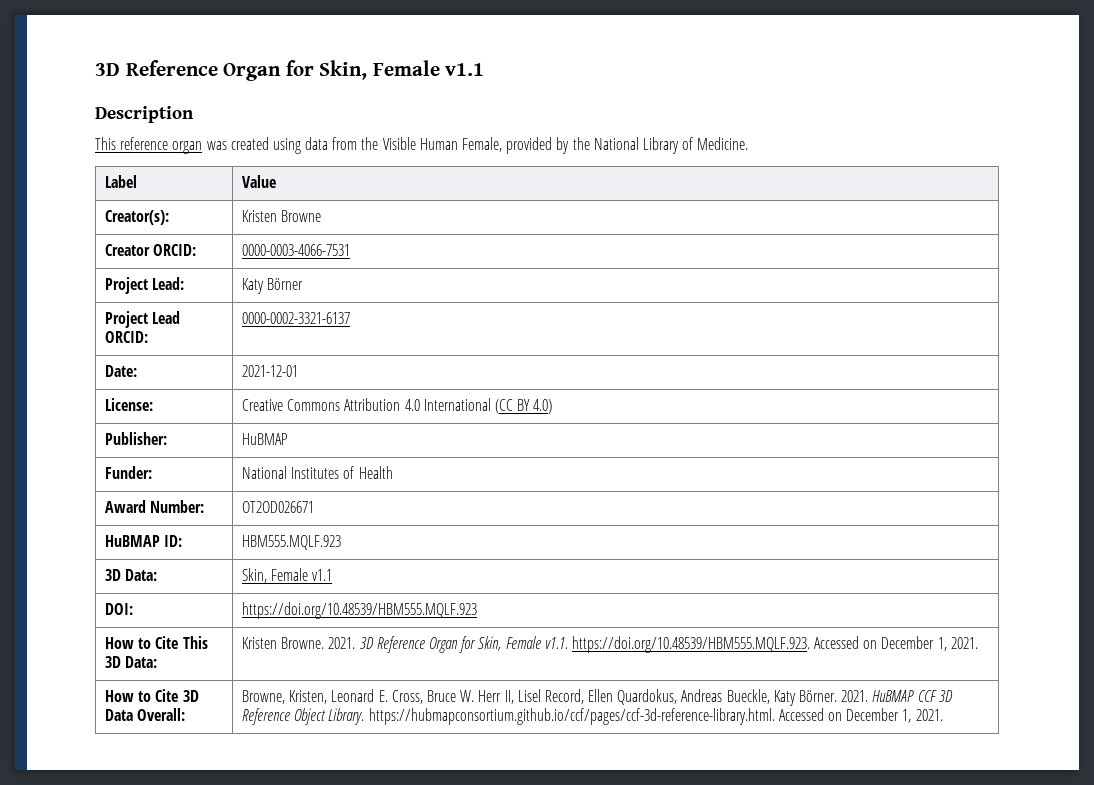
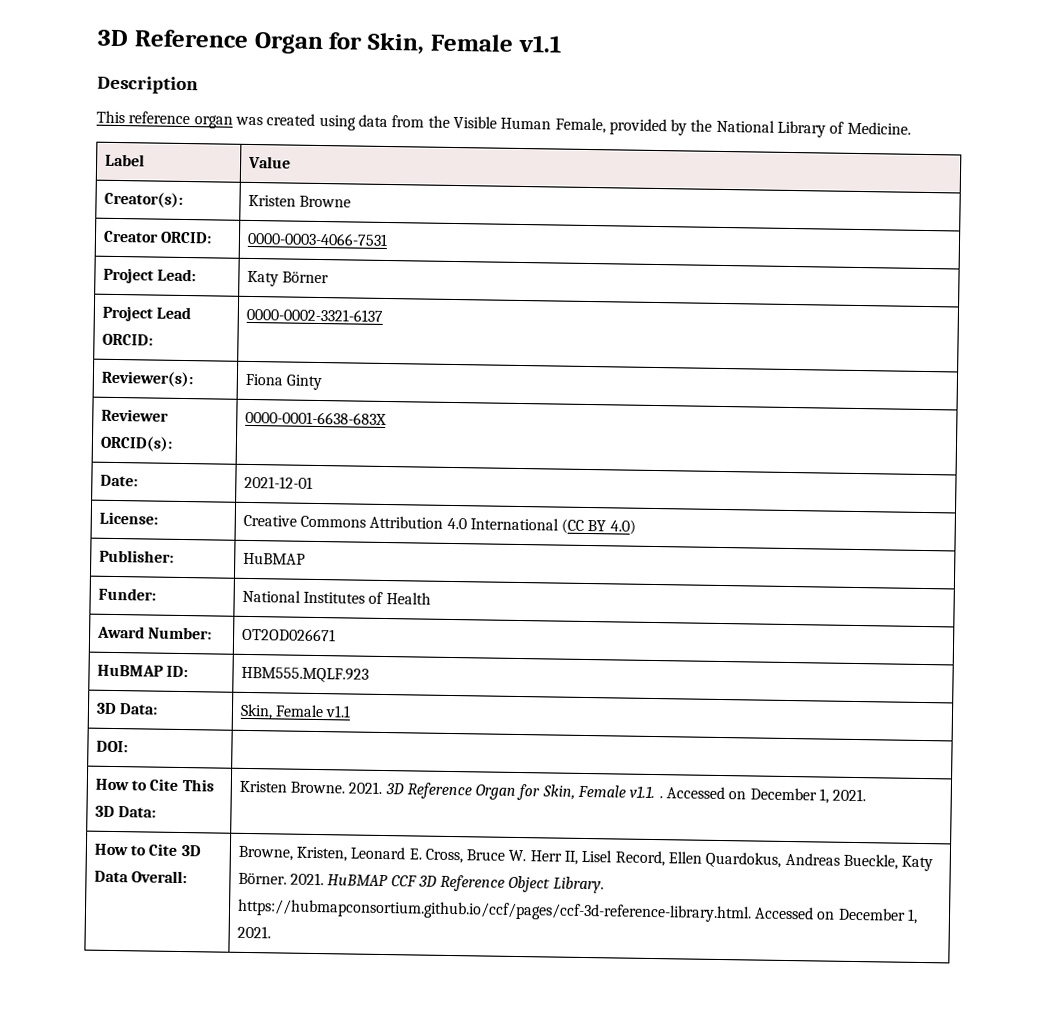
(351, 318) none -> [100,370,193,388] [244,373,322,391] [100,408,169,422] [99,435,173,452] [244,410,387,426] // Reviewer(s): | Fiona Ginty // Reviewer ORCID(s): | 0000-0001-6638-683X
[242,602,478,619] https://doi.org/10.48539/HBM555.MQLF.923 -> (128, 746) none
[571,636,810,653] https://doi.org/10.48539/HBM555.MQLF.923. -> [658,796,663,799] .

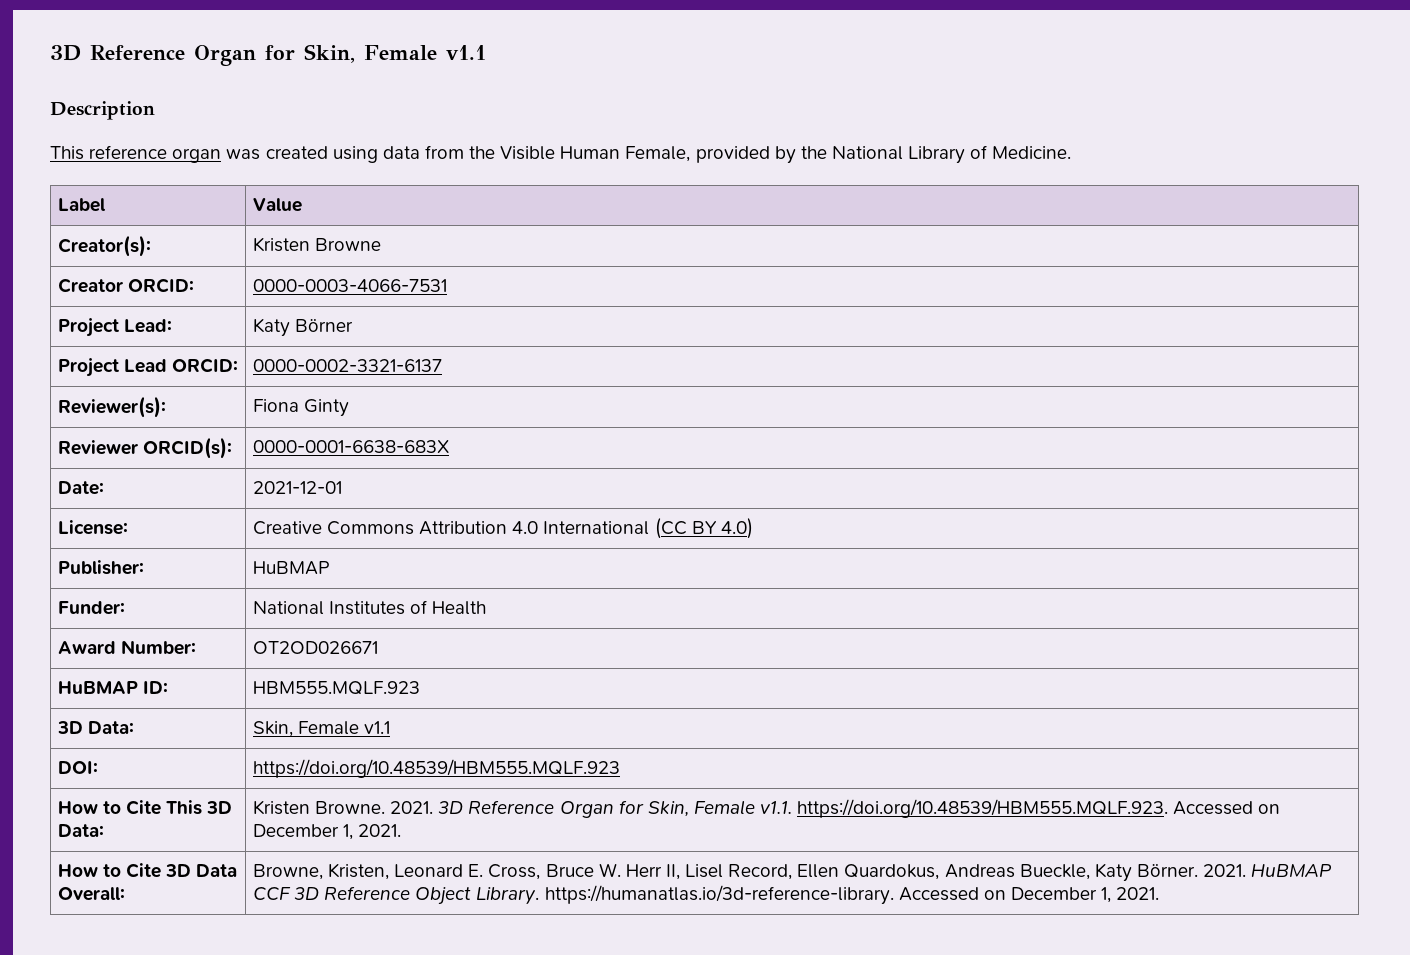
(128, 746) none -> [252,759,620,778] https://doi.org/10.48539/HBM555.MQLF.923
[658,796,663,799] . -> [797,799,1169,818] https://doi.org/10.48539/HBM555.MQLF.923.
[236,898,752,923] https://hubmapconsortium.github.io/ccf/pages/ccf-3d-reference-library.html. -> [544,885,894,905] https://humanatlas.io/3d-reference-library.

